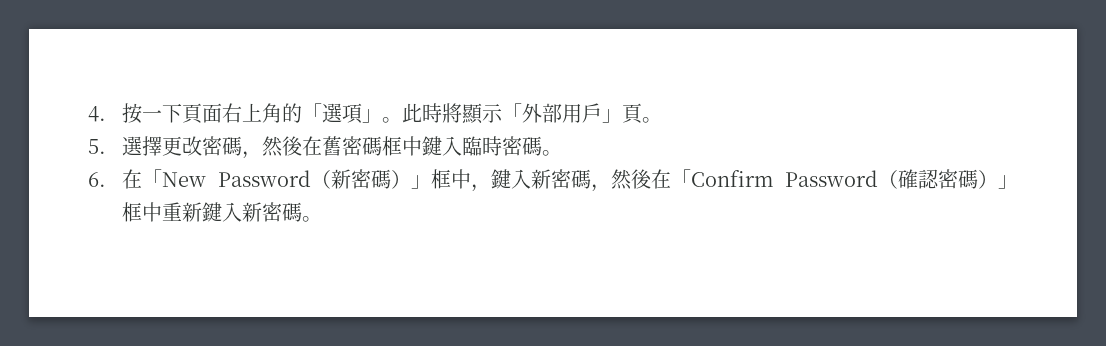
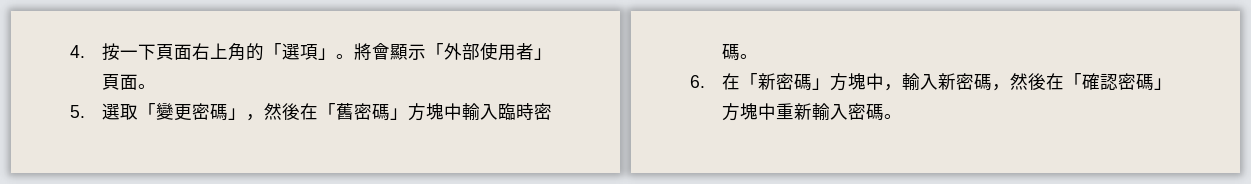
[401,103,462,123] 此時將 -> [353,43,390,60] 將會
[561,103,643,124] 用戶」頁 -> [479,42,552,61] [101,74,138,90] 使用者」頁面
[141,136,442,159] 擇更改密碼，然後在舊密碼框中鍵 -> [119,102,480,121] 取「變更密碼」，然後在「舊密碼」方塊中輸
[161,169,511,192] New Password（新密碼）」框中，鍵 -> [757,73,920,91] 新密碼」方塊中，輸
[690,169,1018,189] [121,202,262,222] Confirm Password（確認密碼）」框中重新鍵入新 -> [1081,73,1172,91] [721,103,848,121] 確認密碼」方塊中重新輸入

